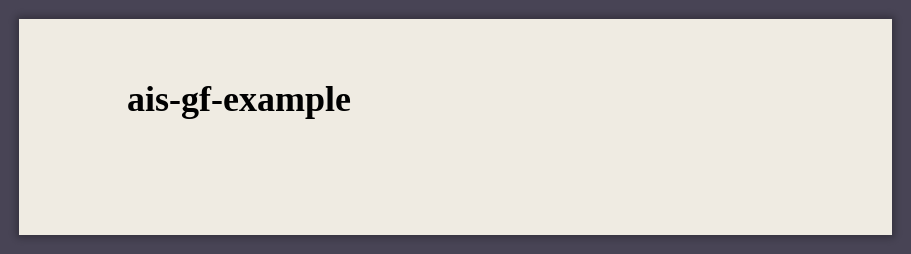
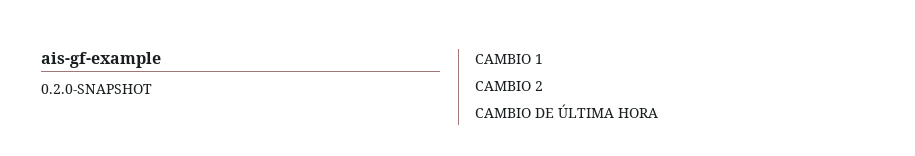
(351, 102) none -> [41,84,152,94] [475,54,543,64] [475,81,543,91] [475,104,658,118] // 0.2.0-SNAPSHOT // CAMBIO 1 // CAMBIO 2 // CAMBIO DE ÚLTIMA HORA

